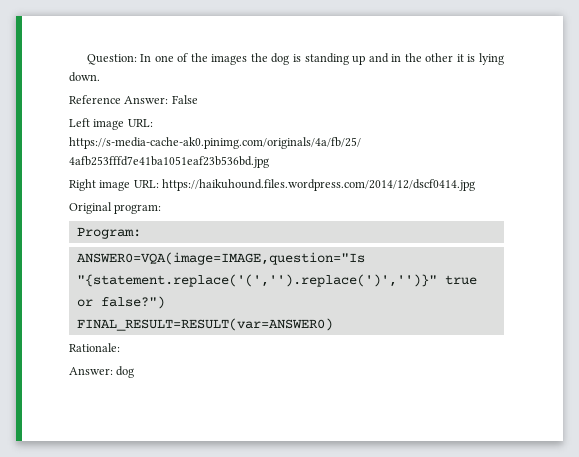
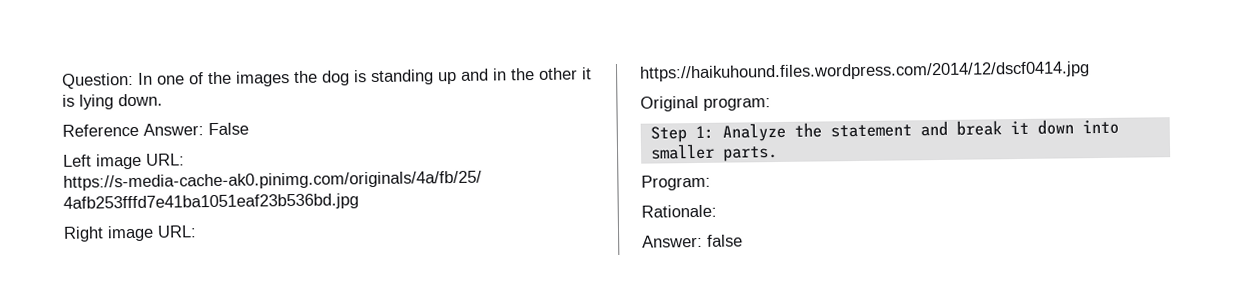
[76,227,141,239] [76,252,365,265] [76,274,477,287] [76,296,165,309] [76,318,333,331] Program: // ANSWER0=VQA(image=IMAGE,question="Is "{statement.replace('(','').replace(')','')}" true or false?") // FINAL_RESULT=RESULT(var=ANSWER0) -> [649,119,1119,143] [649,143,778,162] [641,174,711,191] Step 1: Analyze the statement and break it down into smaller parts. // Program:
[116,366,135,378] dog -> [707,234,743,247] false

